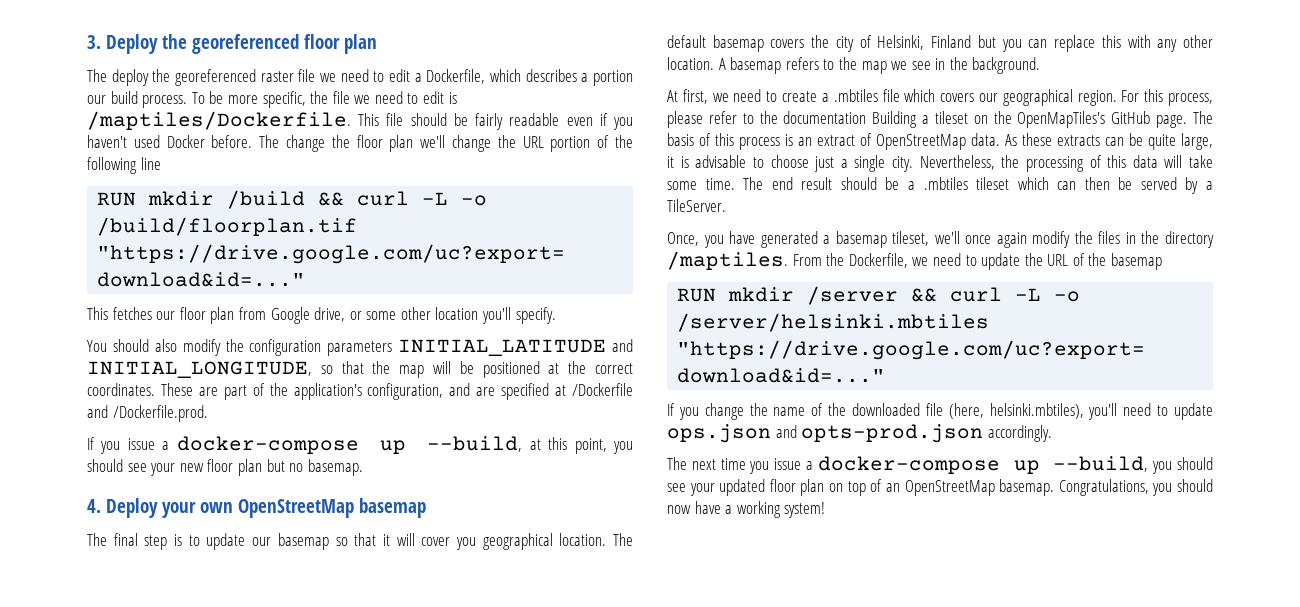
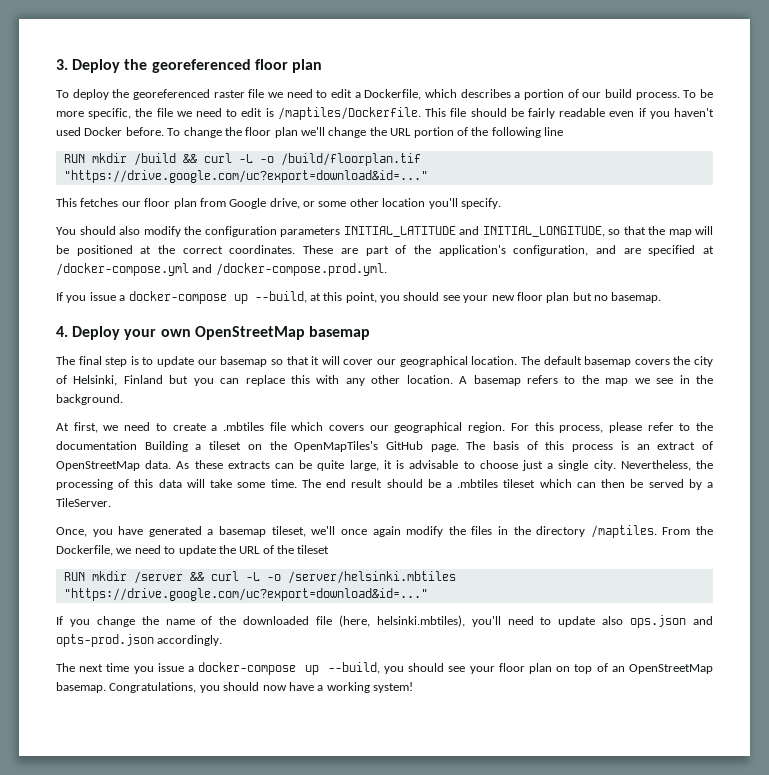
[87,69,107,82] The -> [56,90,69,98] To
(634, 78) none -> [567,89,579,98] of
[259,135,280,148] The -> [167,128,181,136] To
[572,383,633,396] [87,405,208,422] /Dockerfile and /Dockerfile.prod. -> [56,263,387,276] /docker-compose.yml and /docker-compose.prod.yml.
[455,537,476,550] you -> [377,359,397,365] our
[1111,253,1163,270] basemap -> [297,545,330,554] tileset
(1213, 411) none -> [602,616,624,625] also
[719,479,766,496] updated -> (495, 670) none

